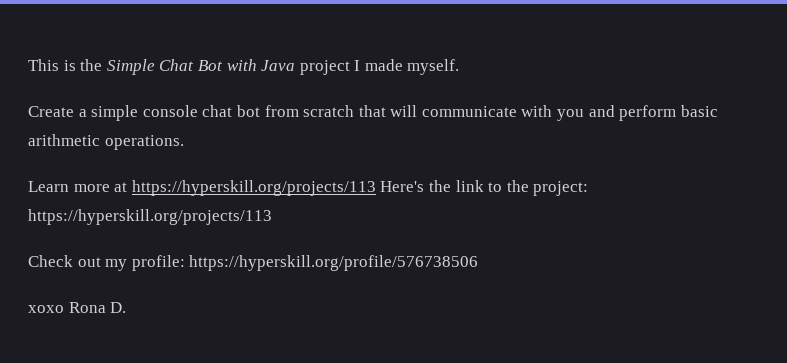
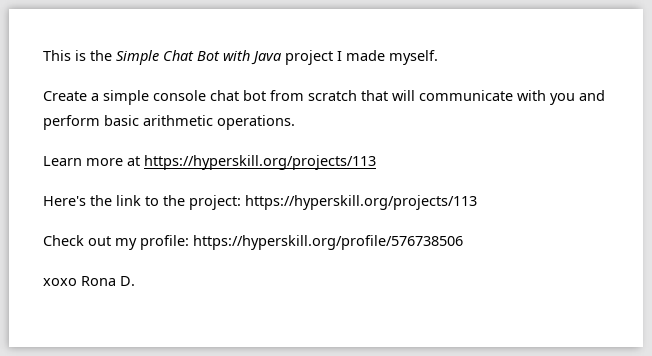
(376, 188) none -> (376, 162) //

